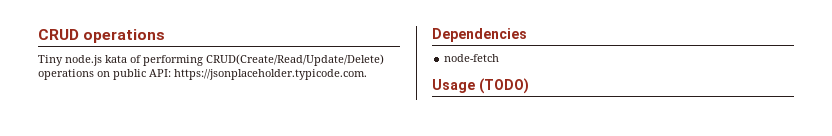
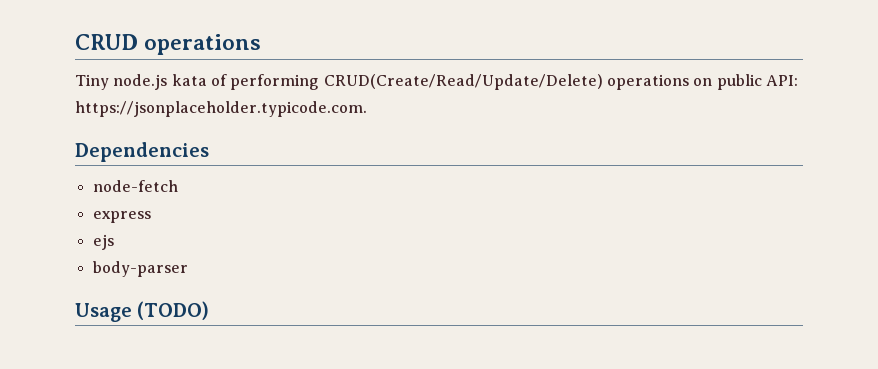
(500, 58) none -> [92,211,151,223] [92,234,114,250] [92,261,188,277] // express // ejs // body-parser

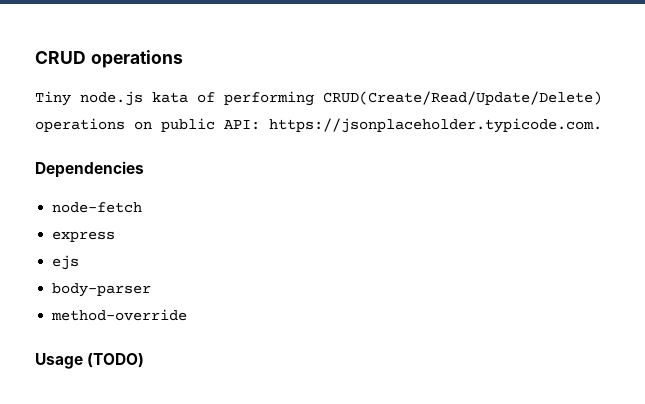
(188, 269) none -> [51,309,188,321] // method-override

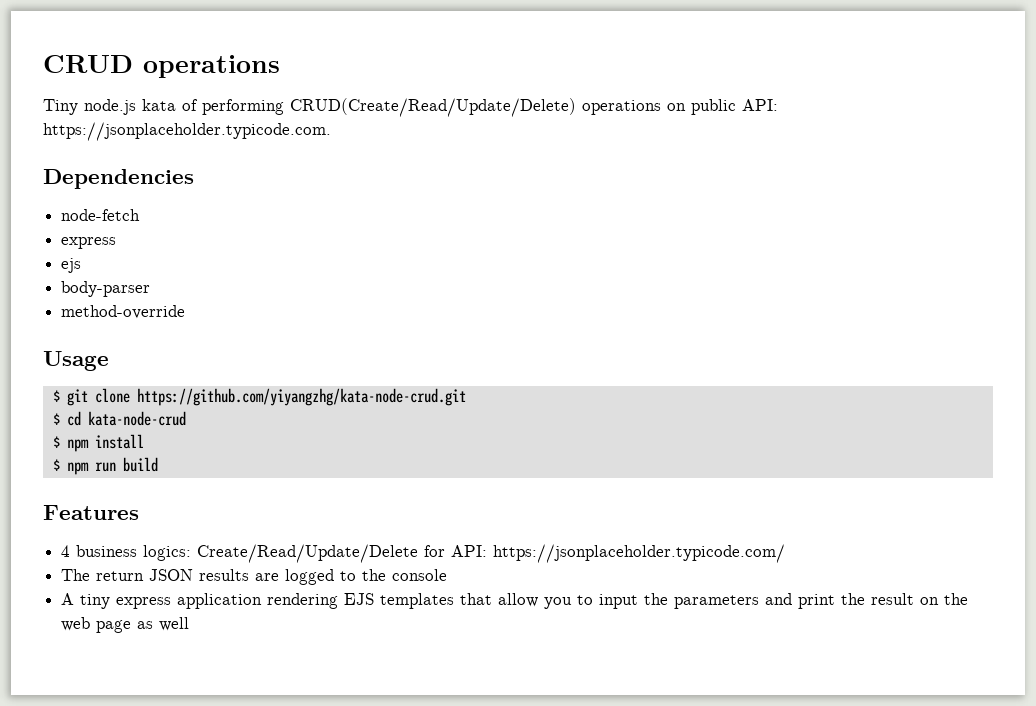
[87,353,145,368] (TODO) -> [52,388,466,406] [52,411,186,426] [52,434,144,452] [52,457,158,475] [43,505,139,520] [61,544,786,563] [61,569,448,585] [61,593,969,609] [61,617,190,633] // $ git clone https://github.com/yiyangzhg/kata-node-crud.git // $ cd kata-node-crud // $ npm install // $ npm run build // Features // 4 business logics: Create/Read/Update/Delete for API: https://jsonplaceholder.typicode.com/ // The return JSON results are logged to the console // A tiny express application rendering EJS templates that allow you to input the parameters and print the result on the web page as well

